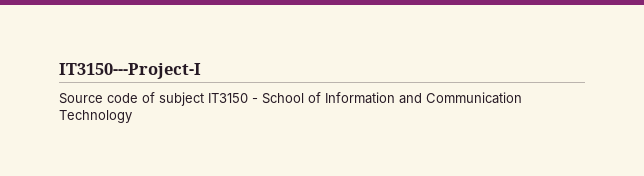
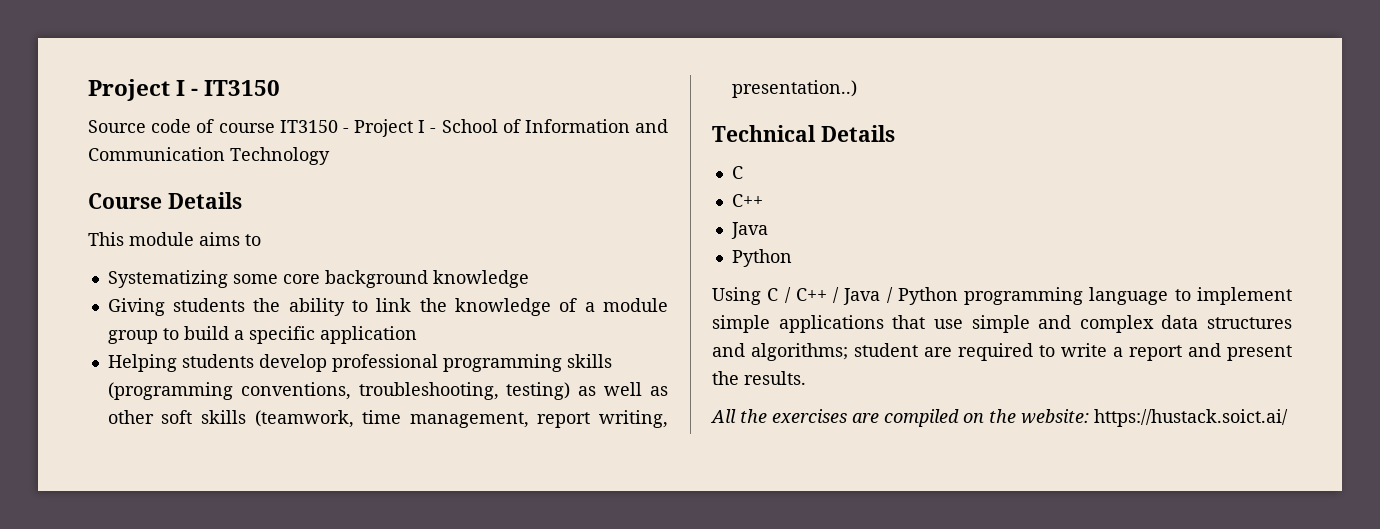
[59,63,201,79] IT3150---Project-I -> [88,79,281,101] Project I - IT3150
[159,92,204,106] subject -> [218,123,275,133] course
(258, 100) none -> [354,119,437,137] Project I -
(132, 116) none -> [88,192,242,209] [88,232,261,246] [107,270,529,288] [107,298,668,316] [107,326,417,344] [107,354,612,372] [107,382,669,400] [107,410,669,428] [731,80,857,98] [712,125,895,142] [731,166,743,179] [731,194,763,207] [730,222,768,239] [731,249,792,267] [712,287,1292,305] [712,315,1292,333] [712,343,1292,361] [712,371,806,385] [710,409,1288,427] // Course Details // This module aims to // Systematizing some core background knowledge // Giving students the ability to link the knowledge of a module group to build a specific application // Helping students develop professional programming skills (programming conventions, troubleshooting, testing) as well as other soft skills (teamwork, time management, report writing, presentation..) // Technical Details // C // C++ // Java // Python // Using C / C++ / Java / Python programming language to implement simple applications that use simple and complex data structures and algorithms; student are required to write a report and present the results. // All the exercises are compiled on the website: https://hustack.soict.ai/

